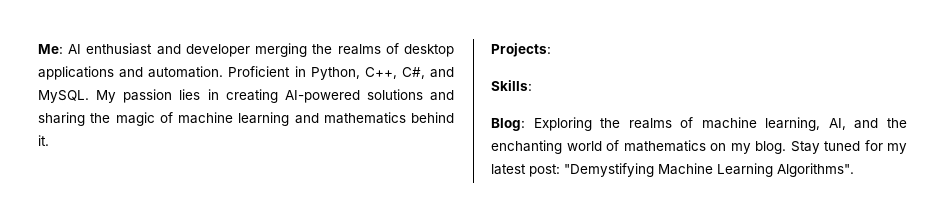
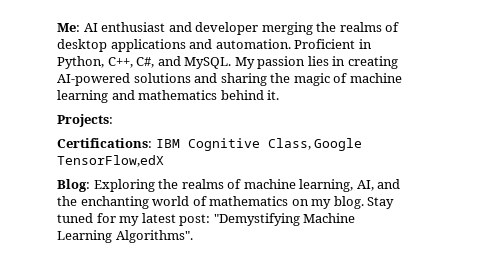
[491,80,532,91] Skills: -> [57,138,363,151] [57,155,164,167] Certifications: IBM Cognitive Class, Google TensorFlow,edX

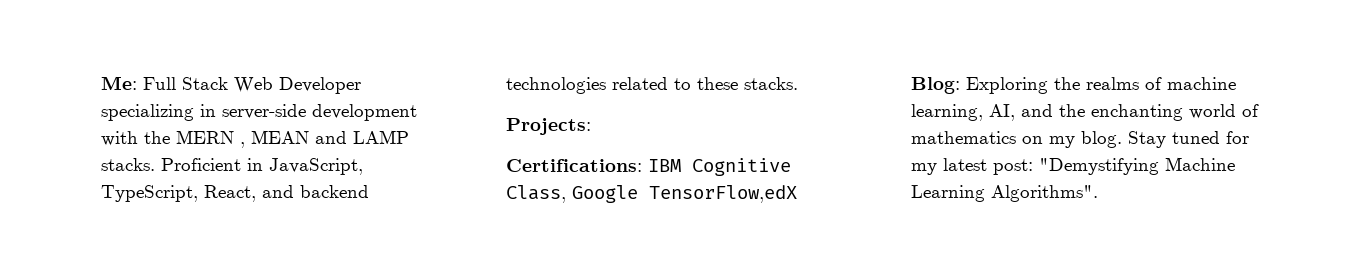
[83,22,400,35] [57,39,372,52] [57,56,398,69] [57,73,402,86] [57,90,280,103] AI enthusiast and developer merging the realms of desktop applications and automation. Proficient in Python, C++, C#, and MySQL. My passion lies in creating AI-powered solutions and sharing the magic of machine learning and mathematics behind it. -> [143,77,361,94] [101,104,417,121] [101,130,409,148] [101,158,363,175] [101,185,369,202] [506,77,798,94] Full Stack Web Developer specializing in server-side development with the MERN , MEAN and LAMP stacks. Proficient in JavaScript, TypeScript, React, and backend technologies related to these stacks.

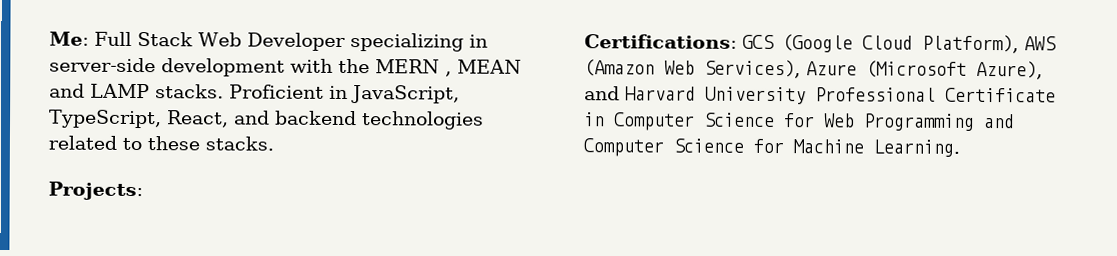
[648,158,791,176] [506,185,797,203] [911,77,1236,94] [911,104,1259,121] [911,131,1249,148] [911,157,1235,175] [911,185,1098,202] IBM Cognitive Class, Google TensorFlow,edX // Blog: Exploring the realms of machine learning, AI, and the enchanting world of mathematics on my blog. Stay tuned for my latest post: "Demystifying Machine Learning Algorithms". -> [742,34,1057,54] [584,59,1043,80] [584,86,1056,105] [584,112,1015,131] [583,138,960,157] GCS (Google Cloud Platform), AWS (Amazon Web Services), Azure (Microsoft Azure), and Harvard University Professional Certificate in Computer Science for Web Programming and Computer Science for Machine Learning.

